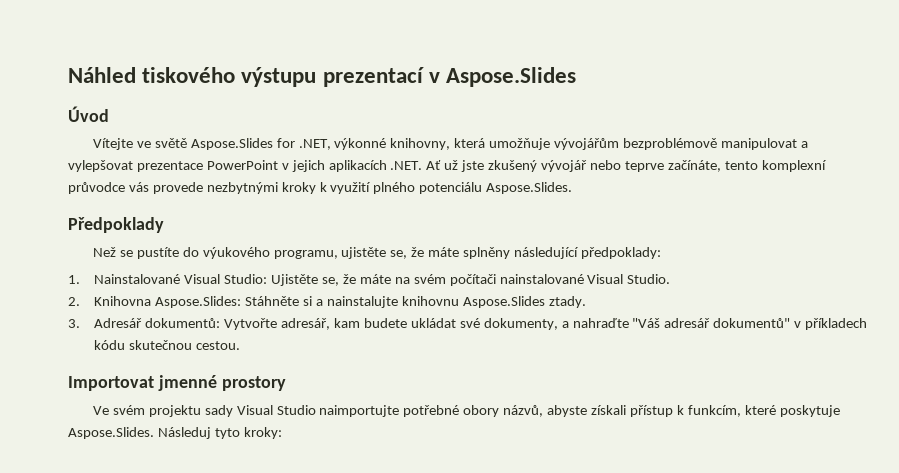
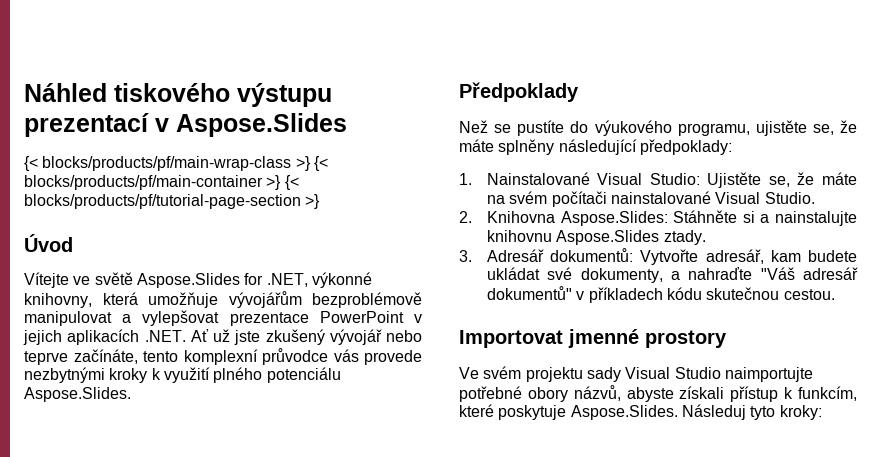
(577, 77) none -> [24,156,328,171] [24,175,299,190] [24,194,321,209] // {< blocks/products/pf/main-wrap-class >} {< blocks/products/pf/main-container >} {< blocks/products/pf/tutorial-page-section >}

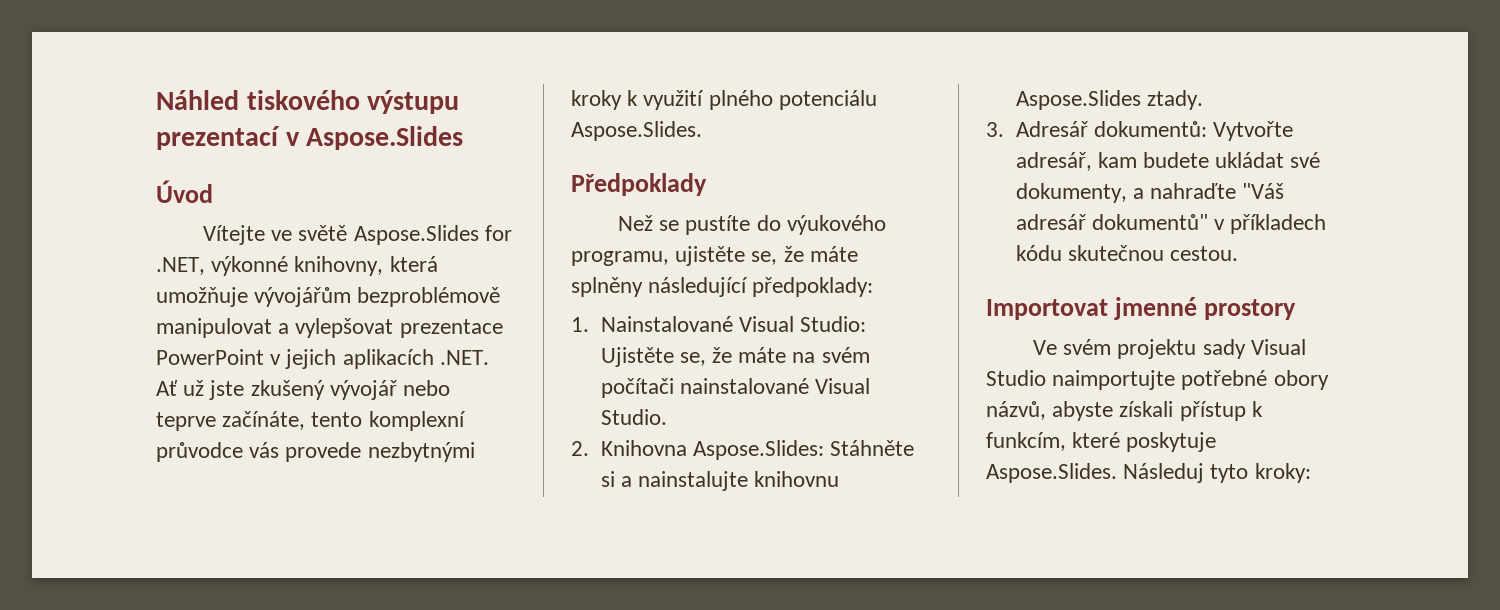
[24,156,328,171] [24,175,299,190] [24,194,321,209] // {< blocks/products/pf/main-wrap-class >} {< blocks/products/pf/main-container >} {< blocks/products/pf/tutorial-page-section >} -> (464, 138) none

